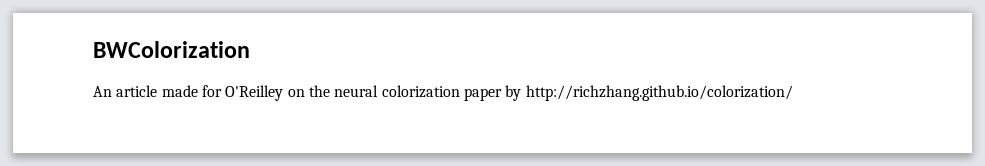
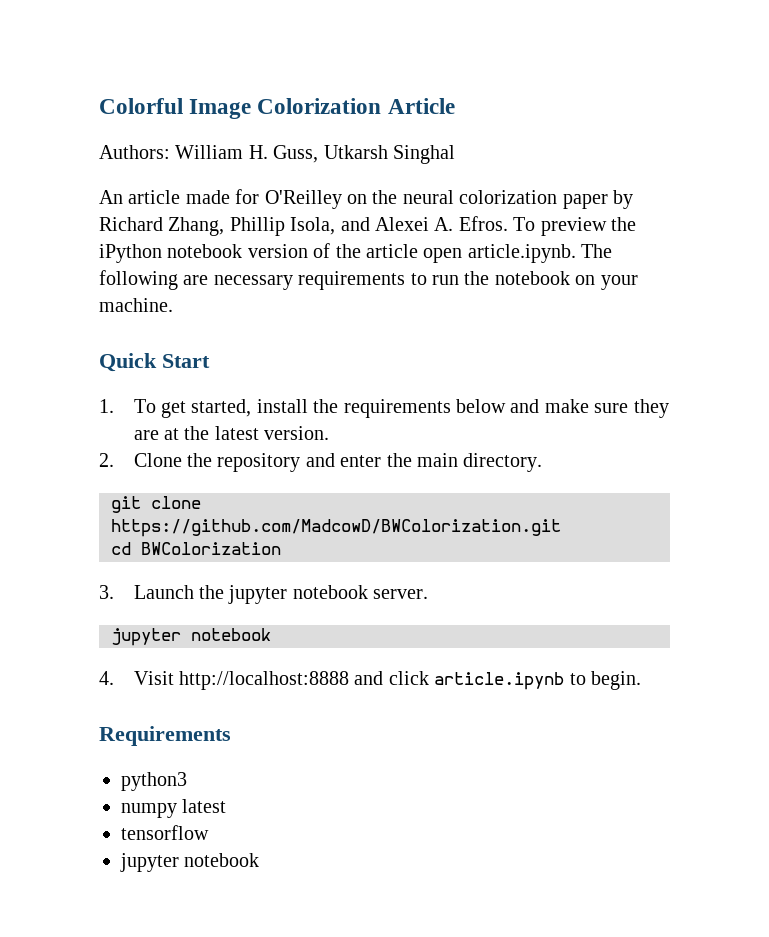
[93,41,250,58] BWColorization -> [99,98,455,119] [99,145,455,164] Colorful Image Colorization Article // Authors: William H. Guss, Utkarsh Singhal
[525,85,793,101] http://richzhang.github.io/colorization/ -> [99,216,636,236] [99,243,613,263] [99,270,638,290] [99,298,173,312] [99,353,210,372] [99,399,669,418] [133,426,330,440] [99,453,543,472] [111,496,201,513] [111,519,561,537] [111,542,281,555] [99,585,429,604] [111,628,271,646] [99,671,642,690] [99,726,231,746] [121,772,187,791] [121,799,227,818] [121,825,209,840] [120,853,260,872] Richard Zhang, Phillip Isola, and Alexei A. Efros. To preview the iPython notebook version of the article open article.ipynb. The following are necessary requirements to run the notebook on your machine. // Quick Start // 1. To get started, install the requirements below and make sure they are at the latest version. // 2. Clone the repository and enter the main directory. // git clone https://github.com/MadcowD/BWColorization.git // cd BWColorization // 3. Launch the jupyter notebook server. // jupyter notebook // 4. Visit http://localhost:8888 and click article.ipynb to begin. // Requirements // python3 // numpy latest // tensorflow // jupyter notebook

